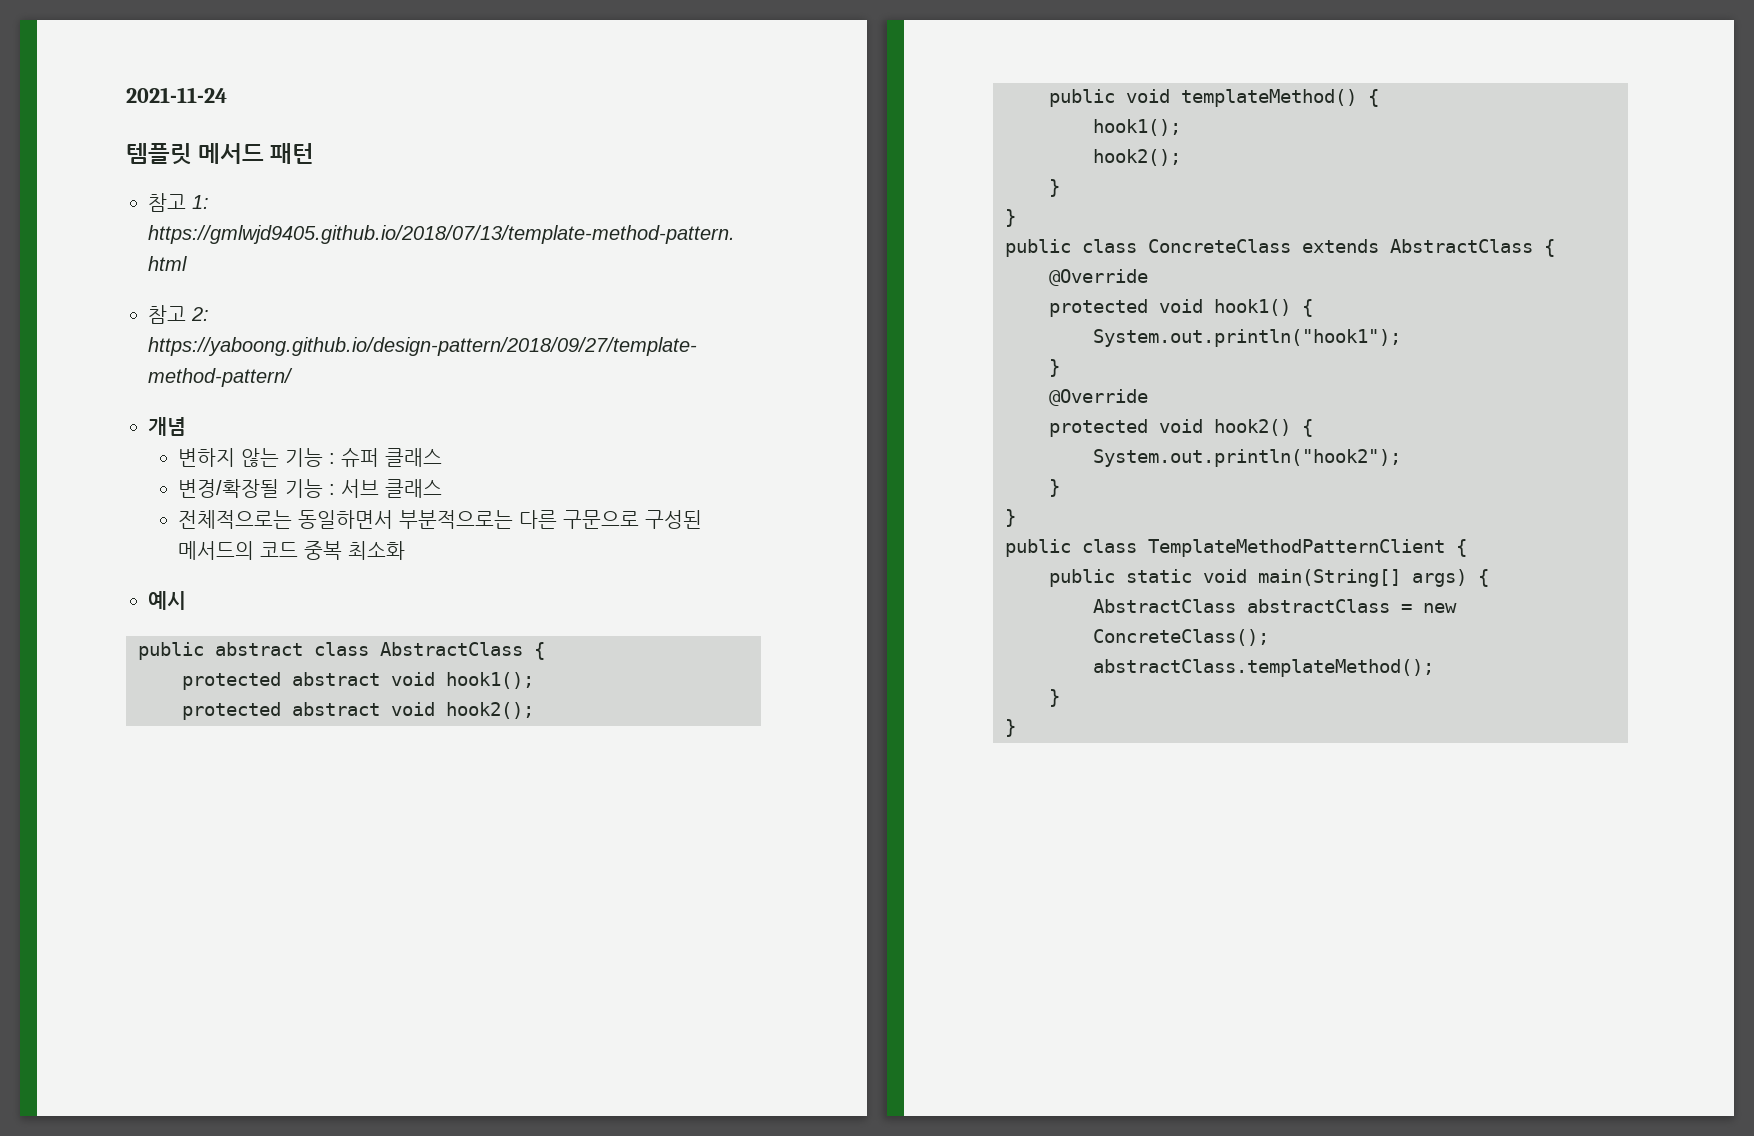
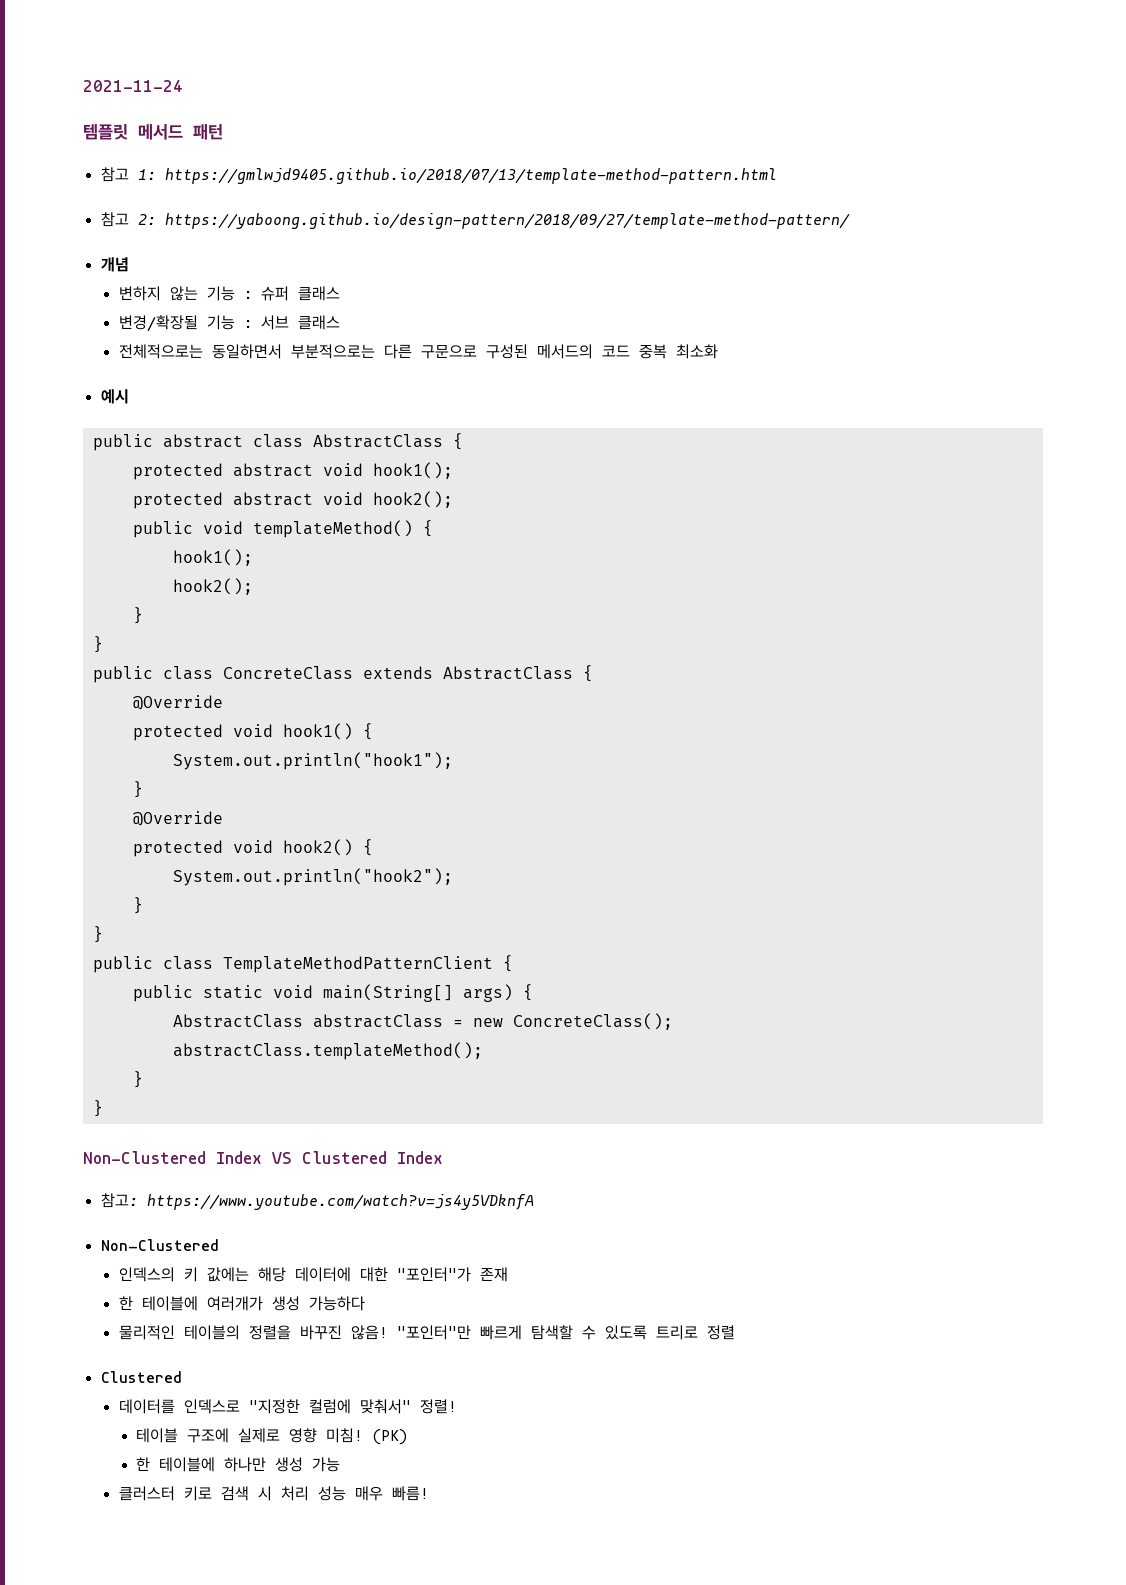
(1016, 728) none -> [83,1151,443,1164] [100,1193,534,1210] [100,1239,219,1251] [118,1267,508,1282] [118,1296,365,1311] [118,1325,735,1340] [100,1371,182,1383] [118,1399,457,1414] [136,1428,408,1445] [136,1457,341,1472] [118,1486,429,1501] // Non-Clustered Index VS Clustered Index // 참고: https://www.youtube.com/watch?v=js4y5VDknfA // Non-Clustered // 인덱스의 키 값에는 해당 데이터에 대한 "포인터"가 존재 // 한 테이블에 여러개가 생성 가능하다 // 물리적인 테이블의 정렬을 바꾸진 않음! "포인터"만 빠르게 탐색할 수 있도록 트리로 정렬 // Clustered // 데이터를 인덱스로 "지정한 컬럼에 맞춰서" 정렬! // 테이블 구조에 실제로 영향 미침! (PK) // 한 테이블에 하나만 생성 가능 // 클러스터 키로 검색 시 처리 성능 매우 빠름!

